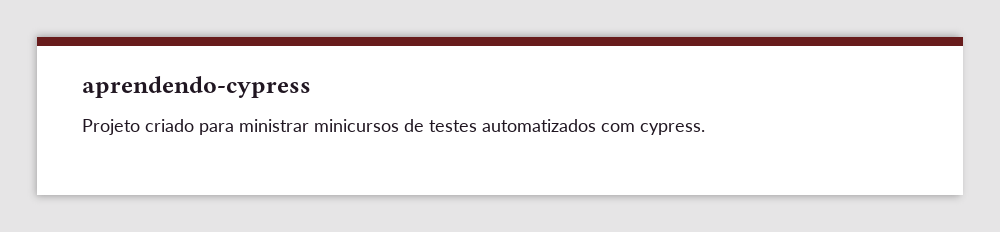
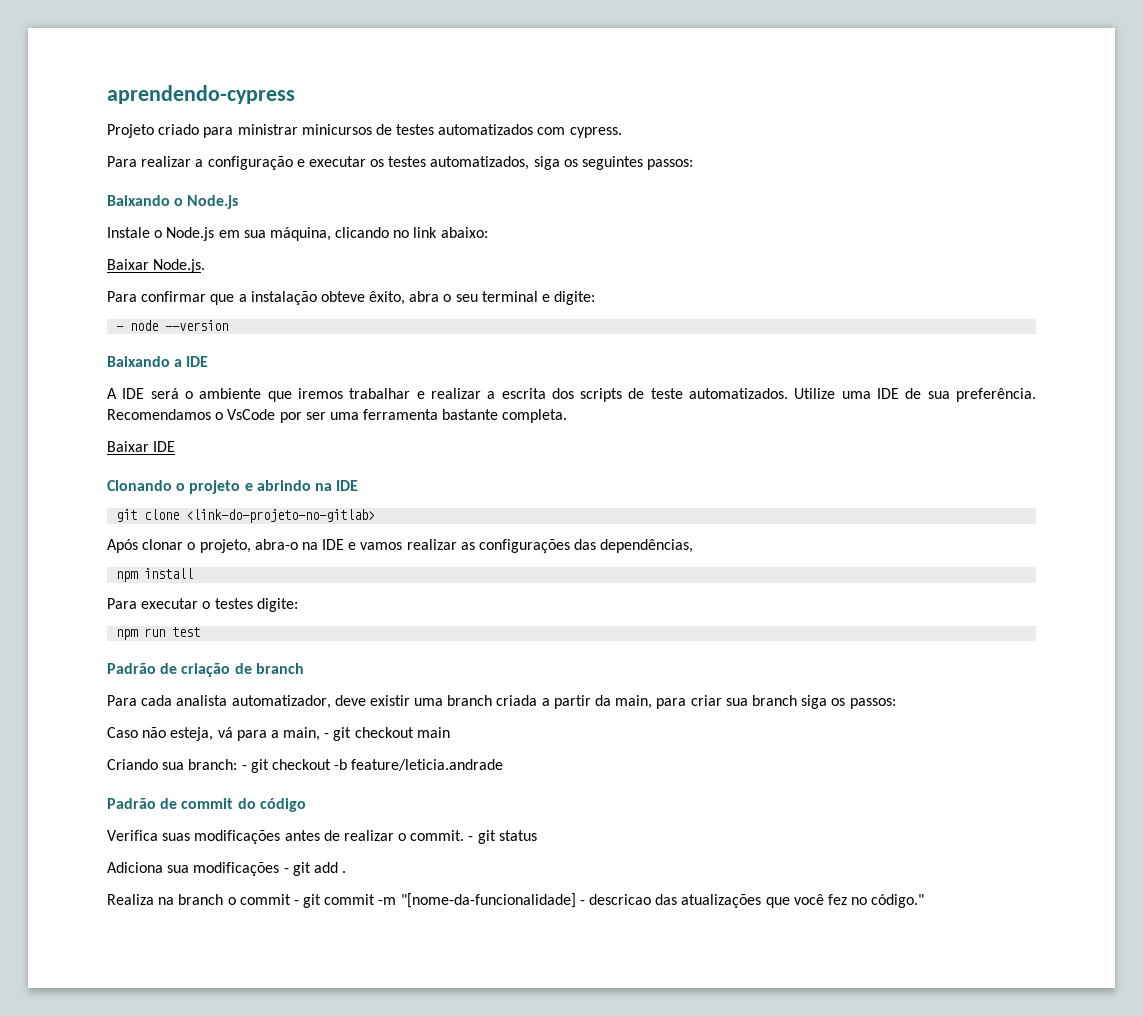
(705, 129) none -> [107,156,694,170] [107,195,239,209] [107,227,488,241] [107,259,206,273] [107,291,596,305] [116,320,229,331] [107,356,209,367] [107,388,1037,402] [107,409,568,423] [107,441,176,452] [107,480,359,494] [116,509,376,523] [107,539,694,553] [116,568,194,582] [107,598,298,612] [116,627,201,640] [107,663,304,677] [107,695,896,709] [107,727,450,741] [107,759,504,773] [107,798,306,812] [107,830,537,844] [107,862,347,876] [107,893,925,908] // Para realizar a configuração e executar os testes automatizados, siga os seguintes passos: // Baixando o Node.js // Instale o Node.js em sua máquina, clicando no link abaixo: // Baixar Node.js. // Para confirmar que a instalação obteve êxito, abra o seu terminal e digite: // - node --version // Baixando a IDE // A IDE será o ambiente que iremos trabalhar e realizar a escrita dos scripts de teste automatizados. Utilize uma IDE de sua preferência. Recomendamos o VsCode por ser uma ferramenta bastante completa. // Baixar IDE // Clonando o projeto e abrindo na IDE // git clone <link-do-projeto-no-gitlab> // Após clonar o projeto, abra-o na IDE e vamos realizar as configurações das dependências, // npm install // Para executar o testes digite: // npm run test // Padrão de criação de branch // Para cada analista automatizador, deve existir uma branch criada a partir da main, para criar sua branch siga os passos: // Caso não esteja, vá para a main, - git checkout main // Criando sua branch: - git checkout -b feature/leticia.andrade // Padrão de commit do código // Verifica suas modificações antes de realizar o commit. - git status // Adiciona sua modificações - git add . // Realiza na branch o commit - git commit -m "[nome-da-funcionalidade] - descricao das atualizações que você fez no código."

